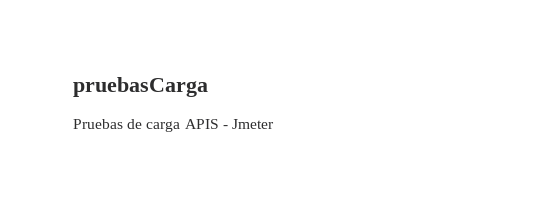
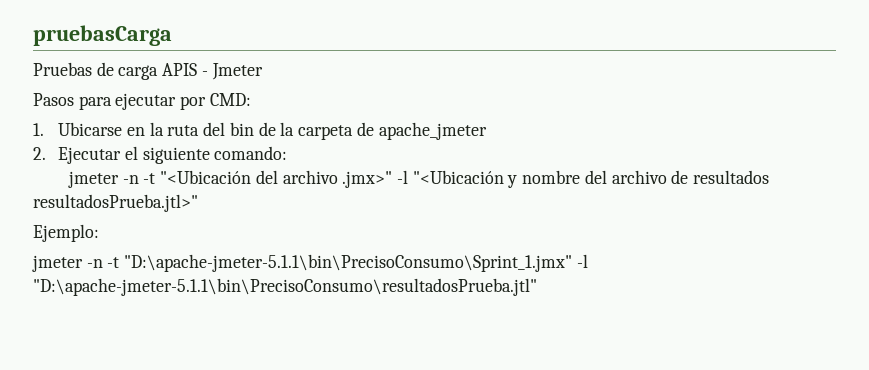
(274, 124) none -> [33,93,251,110] [33,122,487,140] [33,146,288,164] [67,170,770,188] [33,194,198,212] [33,224,99,242] [32,254,588,272] [33,278,537,296] // Pasos para ejecutar por CMD: // 1. Ubicarse en la ruta del bin de la carpeta de apache_jmeter // 2. Ejecutar el siguiente comando: // jmeter -n -t "<Ubicación del archivo .jmx>" -l "<Ubicación y nombre del archivo de resultados resultadosPrueba.jtl>" // Ejemplo: // jmeter -n -t "D:\apache-jmeter-5.1.1\bin\PrecisoConsumo\Sprint_1.jmx" -l "D:\apache-jmeter-5.1.1\bin\PrecisoConsumo\resultadosPrueba.jtl"

